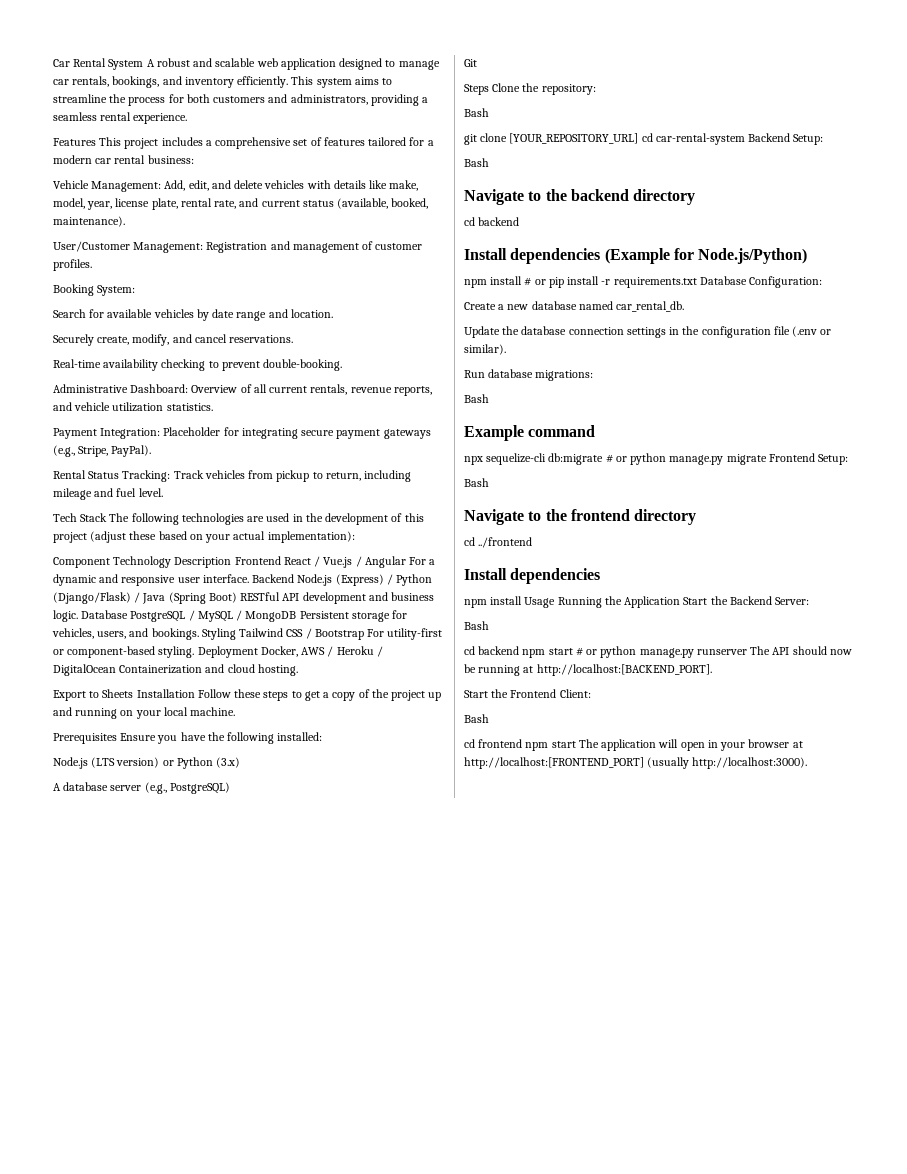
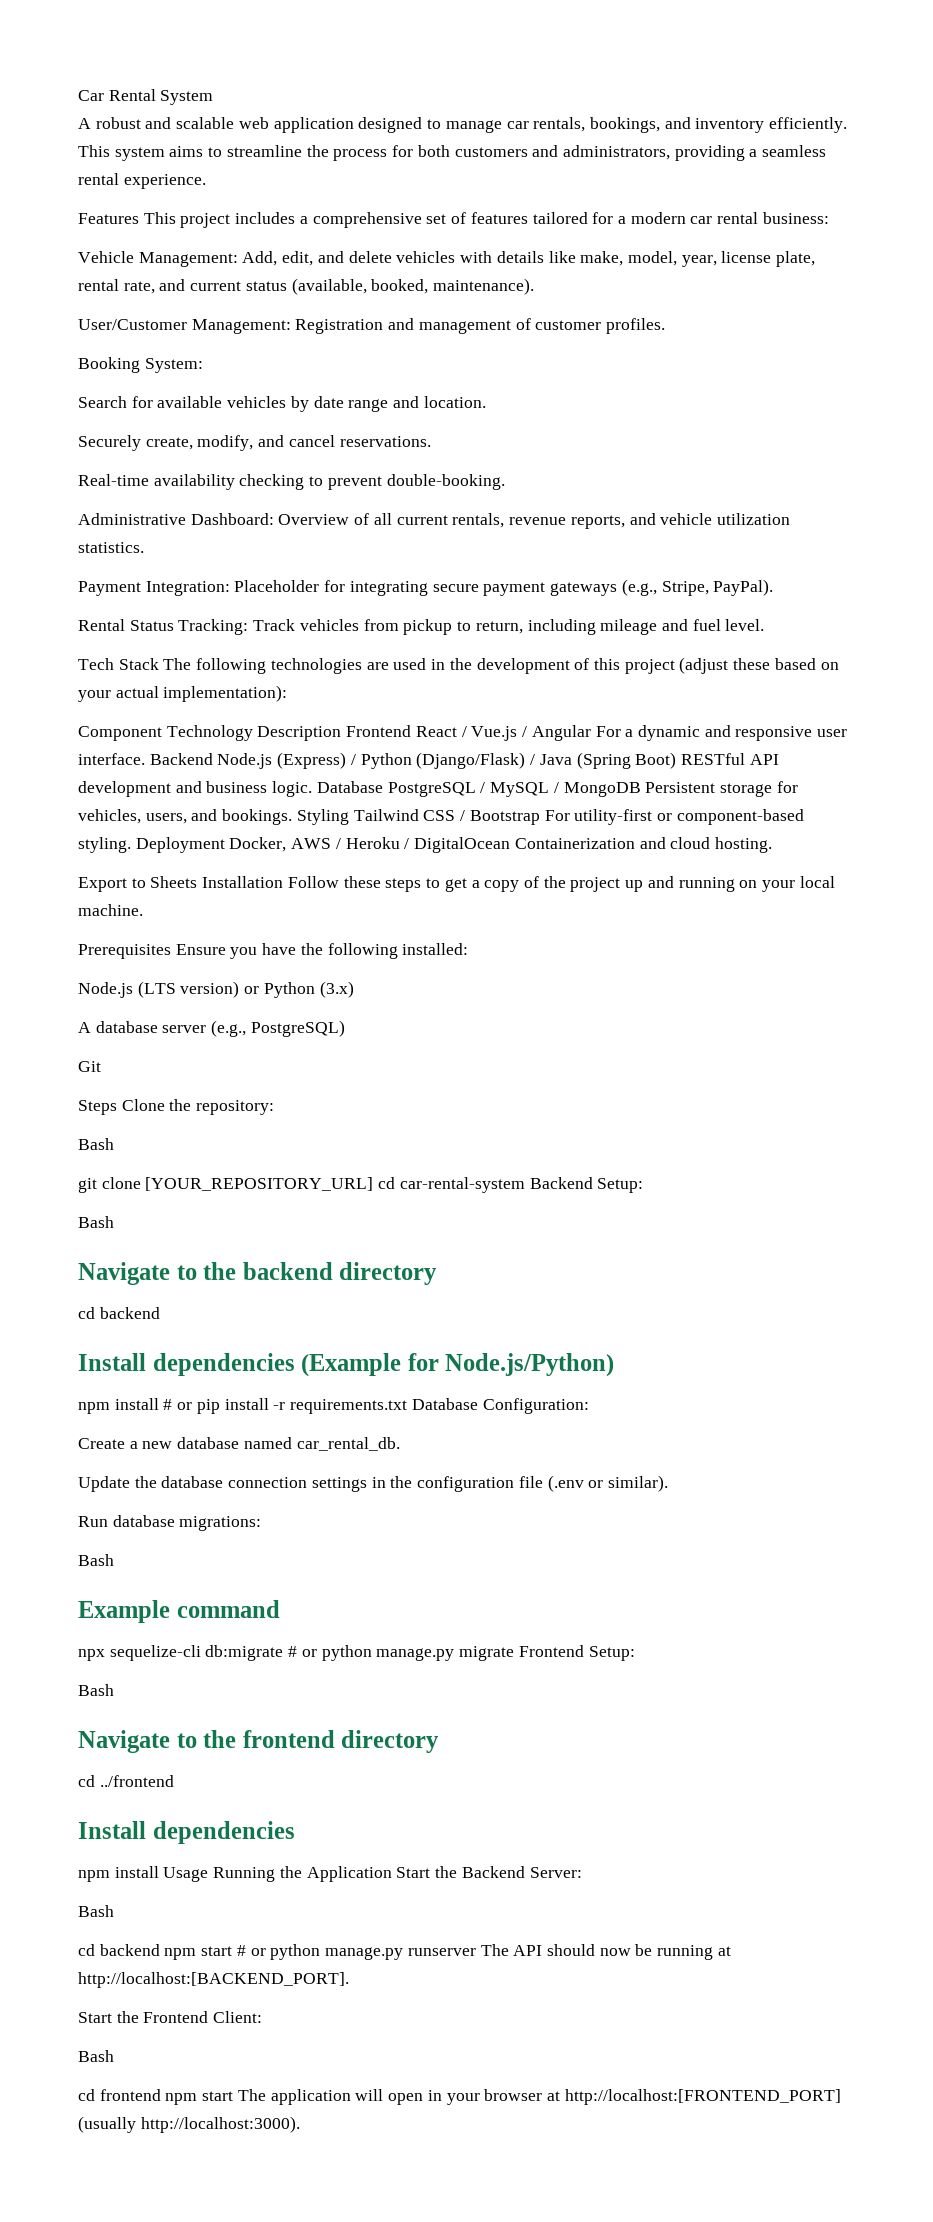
(144, 64) none -> (214, 97) //

